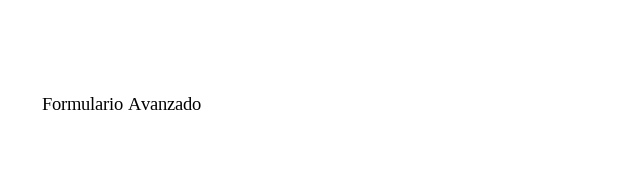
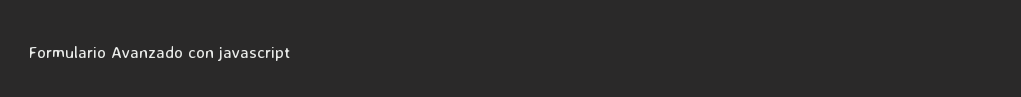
(201, 103) none -> [188,46,290,61] con javascript

